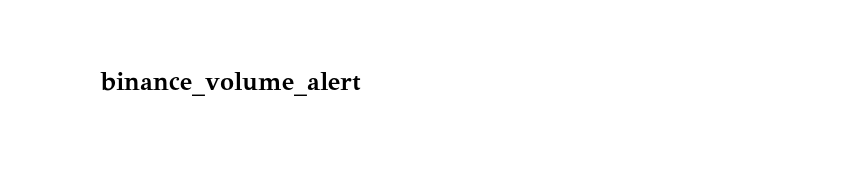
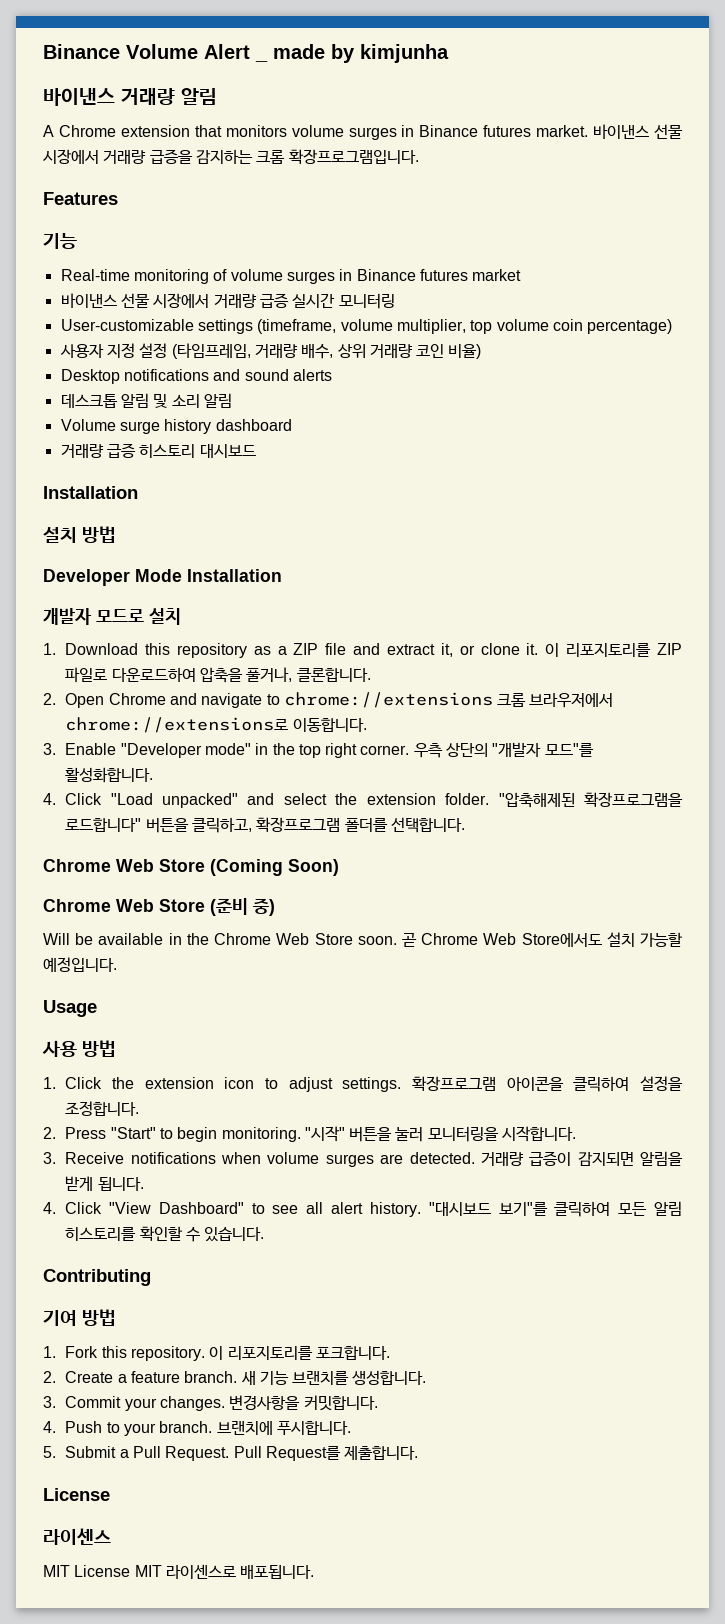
[100,72,361,96] binance_volume_alert -> [43,44,250,59] [255,59,268,62] [273,44,449,63] [43,88,217,106] [43,124,683,140] [43,149,419,164] [43,192,118,205] [43,233,77,249] [60,269,522,284] [60,293,395,309] [60,319,673,334] [59,343,482,359] [60,369,332,384] [60,393,232,408] [60,419,292,434] [60,443,256,458] [43,486,138,499] [43,526,116,543] [43,569,282,586] [43,608,181,625] [43,643,683,658] [65,667,371,683] [43,692,614,708] [65,717,367,733] [43,742,594,758] [65,767,154,783] [43,792,684,808] [65,817,465,833] [43,859,339,876] [43,898,275,916] [43,932,683,947] [43,957,117,972] [43,1000,97,1017] [42,1040,116,1057] [43,1076,683,1092] [65,1101,140,1116] [43,1126,577,1142] [43,1151,683,1167] [65,1176,144,1191] [43,1201,682,1217] [65,1226,265,1242] [43,1269,151,1286] [43,1309,116,1326] [43,1346,390,1361] [43,1370,427,1385] [43,1395,378,1411] [43,1421,351,1436] [43,1446,419,1461] [43,1488,110,1501] [43,1528,111,1545] [43,1564,315,1579] Binance Volume Alert _ made by kimjunha // 바이낸스 거래량 알림 // A Chrome extension that monitors volume surges in Binance futures market. 바이낸스 선물 시장에서 거래량 급증을 감지하는 크롬 확장프로그램입니다. // Features // 기능 // Real-time monitoring of volume surges in Binance futures market // 바이낸스 선물 시장에서 거래량 급증 실시간 모니터링 // User-customizable settings (timeframe, volume multiplier, top volume coin percentage) // 사용자 지정 설정 (타임프레임, 거래량 배수, 상위 거래량 코인 비율) // Desktop notifications and sound alerts // 데스크톱 알림 및 소리 알림 // Volume surge history dashboard // 거래량 급증 히스토리 대시보드 // Installation // 설치 방법 // Developer Mode Installation // 개발자 모드로 설치 // 1. Download this repository as a ZIP file and extract it, or clone it. 이 리포지토리를 ZIP 파일로 다운로드하여 압축을 풀거나, 클론합니다. // 2. Open Chrome and navigate to chrome://extensions 크롬 브라우저에서 chrome://extensions로 이동합니다. // 3. Enable "Developer mode" in the top right corner. 우측 상단의 "개발자 모드"를 활성화합니다. // 4. Click "Load unpacked" and select the extension folder. "압축해제된 확장프로그램을 로드합니다" 버튼을 클릭하고, 확장프로그램 폴더를 선택합니다. // Chrome Web Store (Coming Soon) // Chrome Web Store (준비 중) // Will be available in the Chrome Web Store soon. 곧 Chrome Web Store에서도 설치 가능할 예정입니다. // Usage // 사용 방법 // 1. Click the extension icon to adjust settings. 확장프로그램 아이콘을 클릭하여 설정을 조정합니다. // 2. Press "Start" to begin monitoring. "시작" 버튼을 눌러 모니터링을 시작합니다. // 3. Receive notifications when volume surges are detected. 거래량 급증이 감지되면 알림을 받게 됩니다. // 4. Click "View Dashboard" to see all alert history. "대시보드 보기"를 클릭하여 모든 알림 히스토리를 확인할 수 있습니다. // Contributing // 기여 방법 // 1. Fork this repository. 이 리포지토리를 포크합니다. // 2. Create a feature branch. 새 기능 브랜치를 생성합니다. // 3. Commit your changes. 변경사항을 커밋합니다. // 4. Push to your branch. 브랜치에 푸시합니다. // 5. Submit a Pull Request. Pull Request를 제출합니다. // License // 라이센스 // MIT License MIT 라이센스로 배포됩니다.

